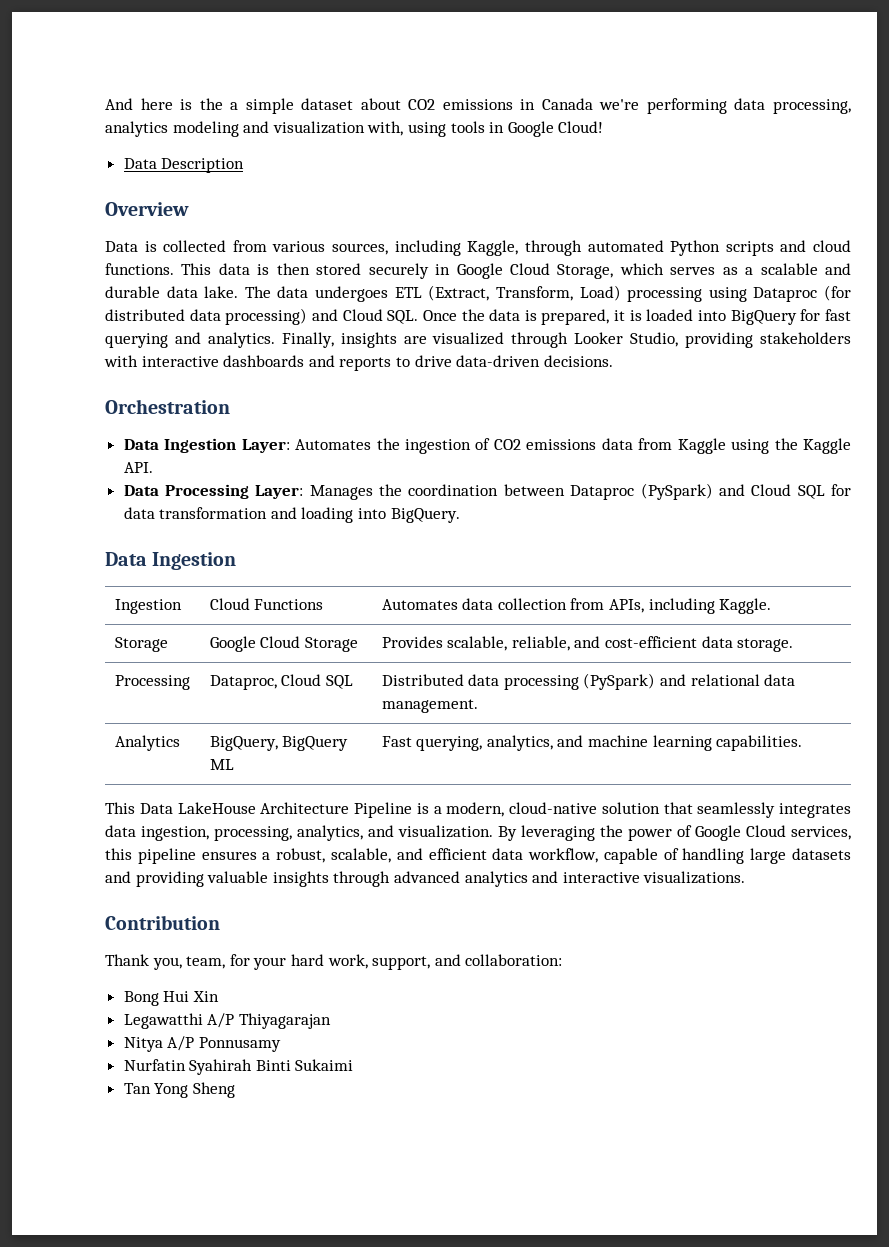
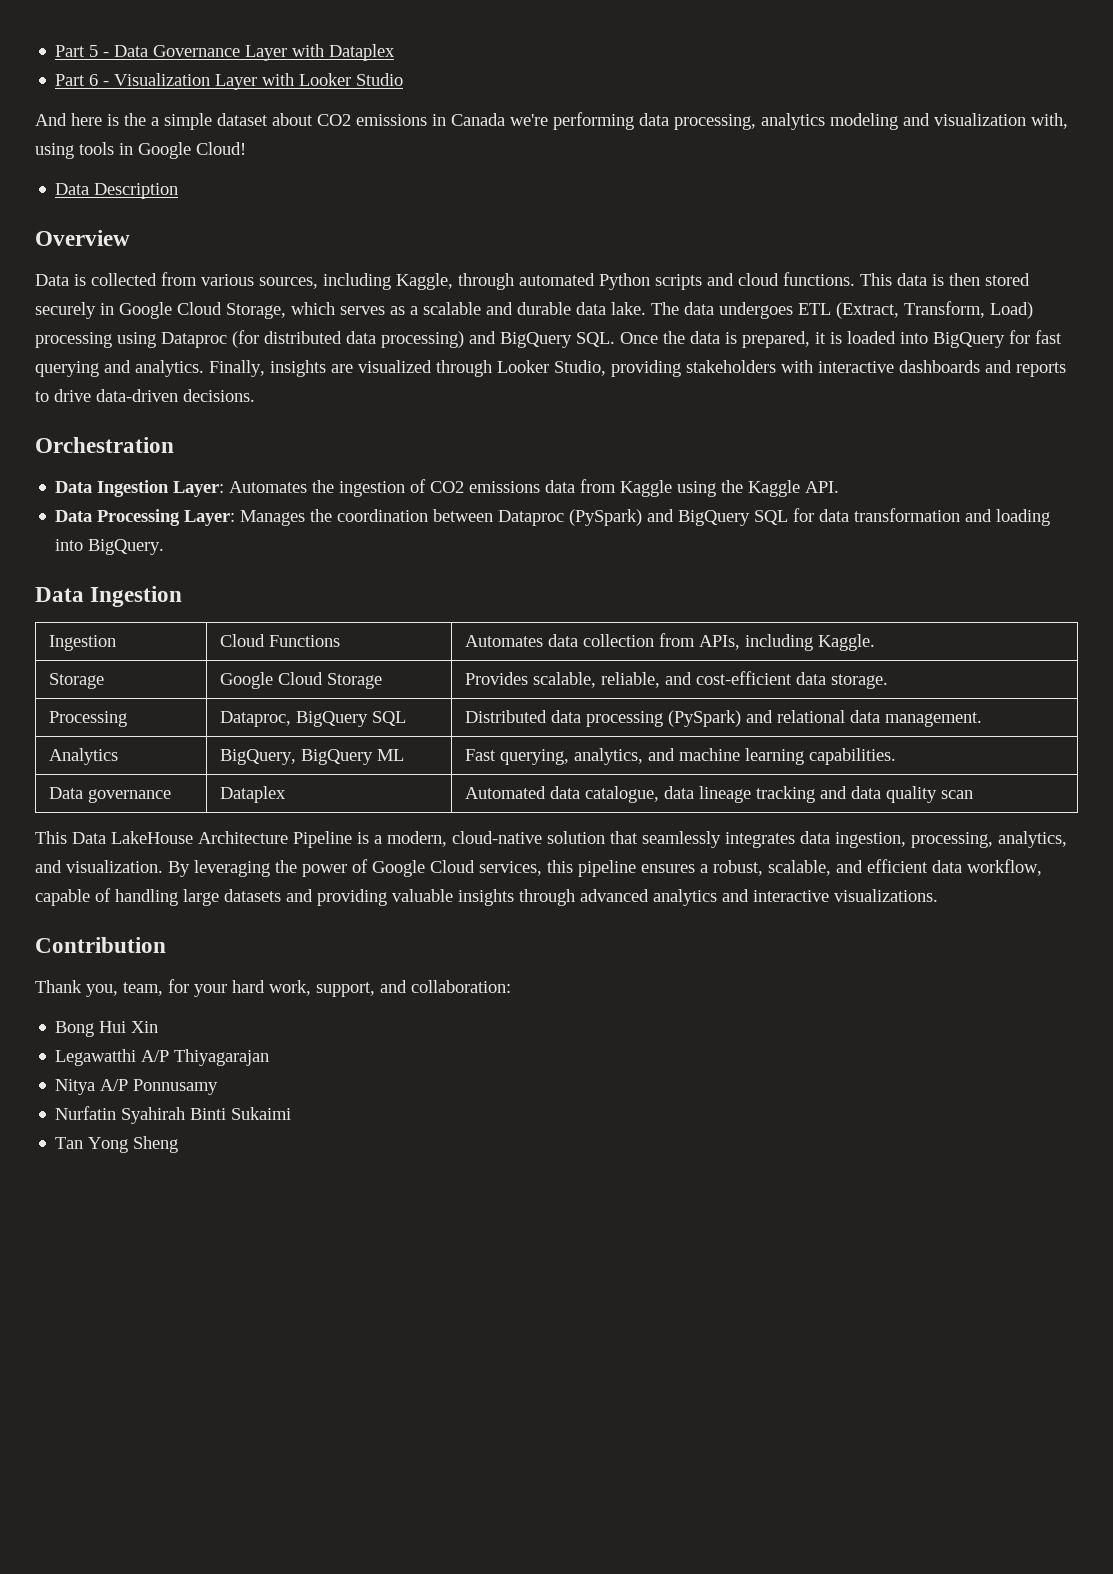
(105, 104) none -> [55,44,396,61] [55,73,404,90] Part 5 - Data Governance Layer with Dataplex // Part 6 - Visualization Layer with Looker Studio //
[342,309,383,321] Cloud -> [500,332,572,348] BigQuery
[751,484,792,496] Cloud -> [678,510,751,526] BigQuery
[281,674,322,686] Cloud -> [296,711,369,727] BigQuery
(803, 743) none -> [49,787,172,803] [220,786,287,803] [465,786,974,803] // Data governance | Dataplex | Automated data catalogue, data lineage tracking and data quality scan

